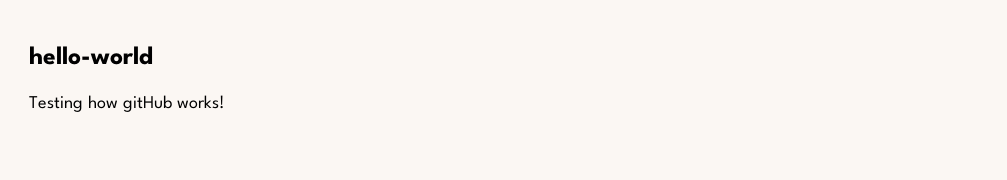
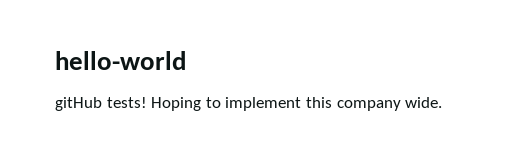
[29,95,225,112] Testing how gitHub works! -> [55,97,443,111] gitHub tests! Hoping to implement this company wide.

